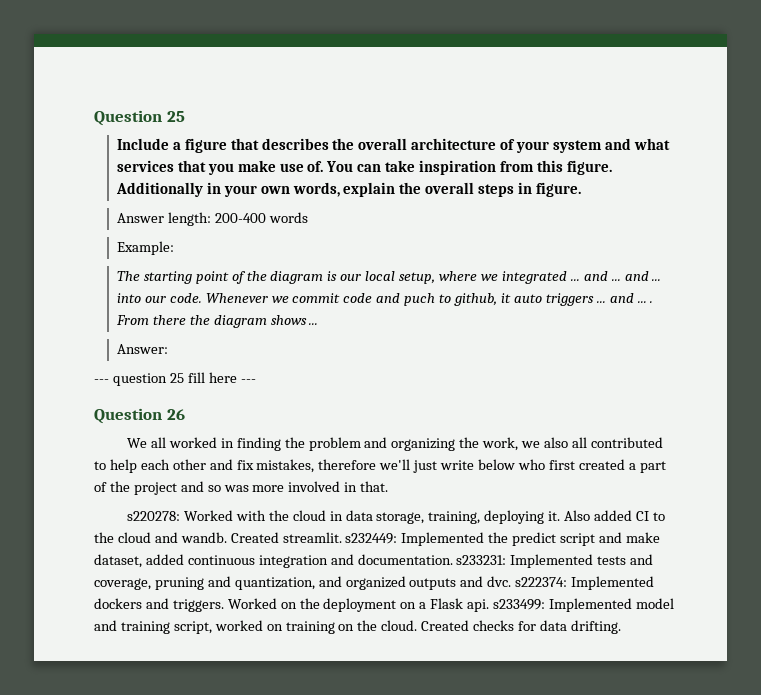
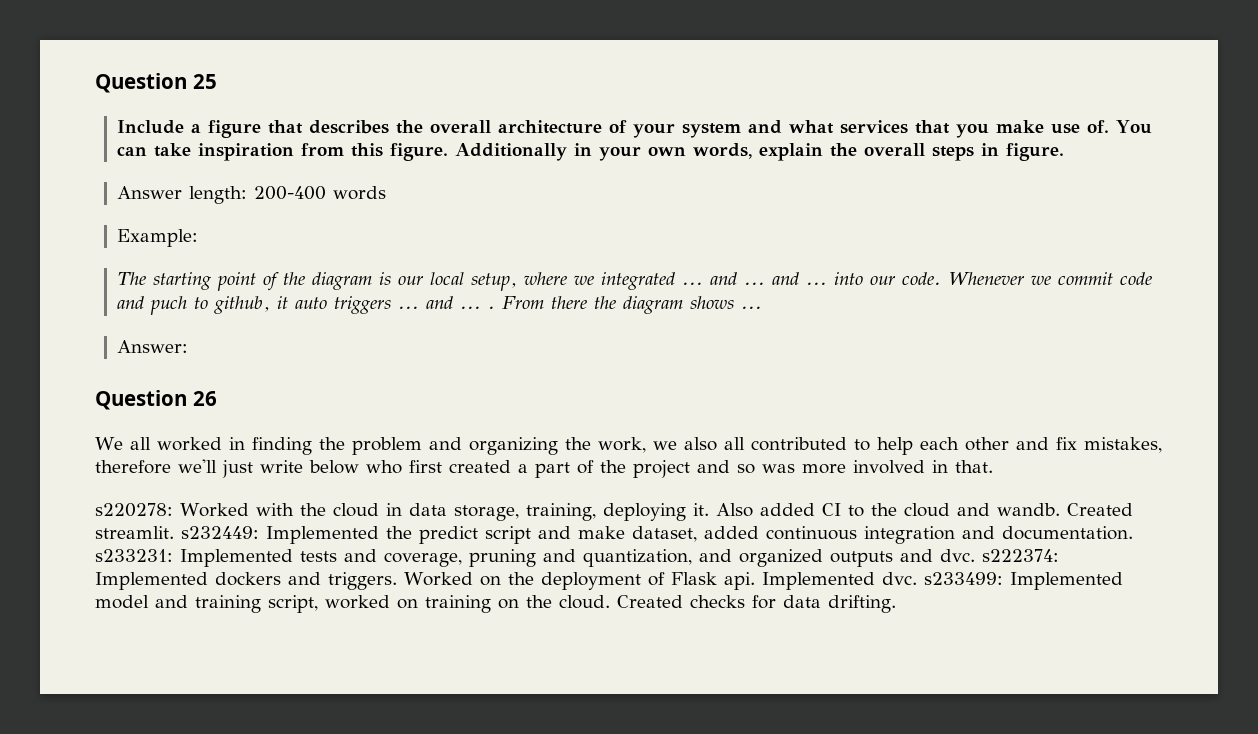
[94,372,256,386] // --- question 25 fill here --- -> (189, 346) none
[400,598,490,612] on a Flask api. -> [647,572,917,590] of Flask api. Implemented dvc.

